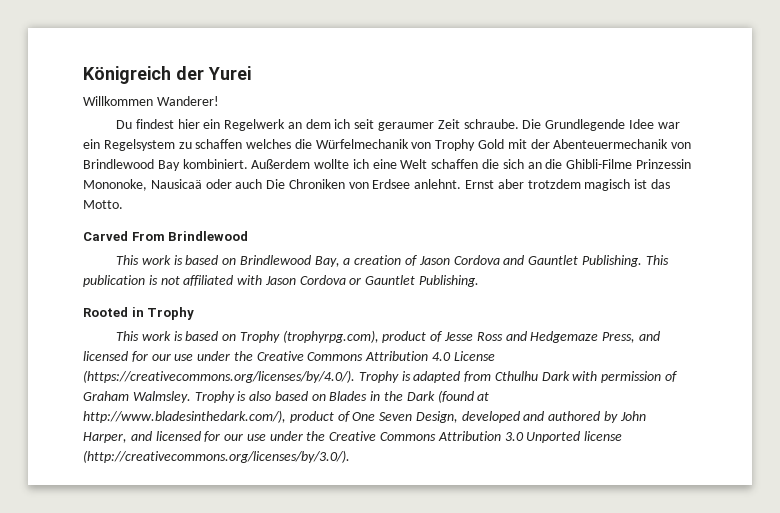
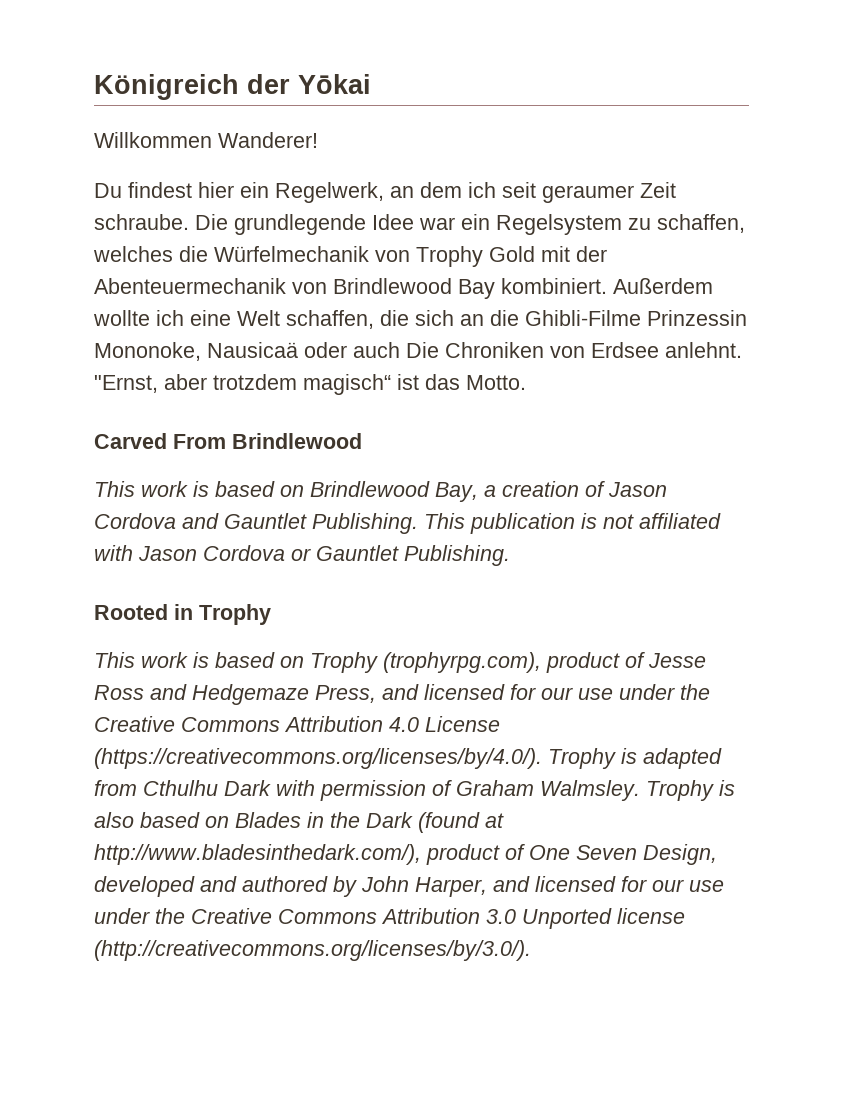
[208,66,251,80] Yurei -> [298,74,371,94] Yōkai
[224,119,286,131] Regelwerk -> [275,182,384,203] Regelwerk,
[545,119,626,131] Grundlegende -> [234,214,366,235] grundlegende
[195,139,243,149] schaffen -> [657,214,745,233] schaffen,
[431,159,479,169] schaffen -> [286,310,374,329] schaffen,
[465,180,495,189] Ernst -> [94,375,158,393] "Ernst,
[584,179,631,191] magisch -> [303,374,391,395] magisch“

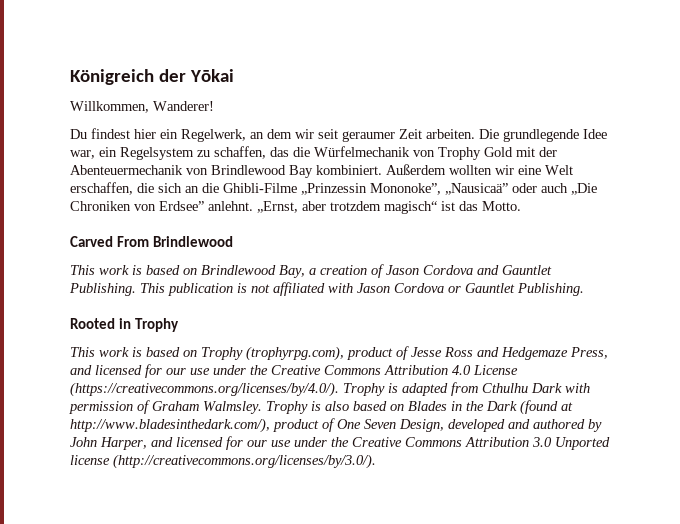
[94,132,212,148] Willkommen -> [70,101,149,113] Willkommen,
[468,182,496,198] ich -> [295,129,314,139] wir
[94,214,189,230] schraube. -> [426,129,475,139] arbeiten.
[419,217,455,230] war -> [70,150,95,159] war,
[93,246,173,262] welches -> [270,147,289,157] das
[93,310,184,326] wollte ich -> [449,165,514,175] wollten wir
[286,310,374,329] schaffen, -> [70,182,133,195] erschaffen,
[647,310,747,326] [94,342,298,361] Prinzessin Mononoke, Nausicaä -> [301,183,508,195] „Prinzessin Mononoke”, „Nausicaä”
[406,342,439,358] Die -> [571,183,597,195] „Die
[591,342,742,358] [94,375,158,393] Erdsee anlehnt. "Ernst, -> [159,201,298,213] Erdsee” anlehnt. „Ernst,

